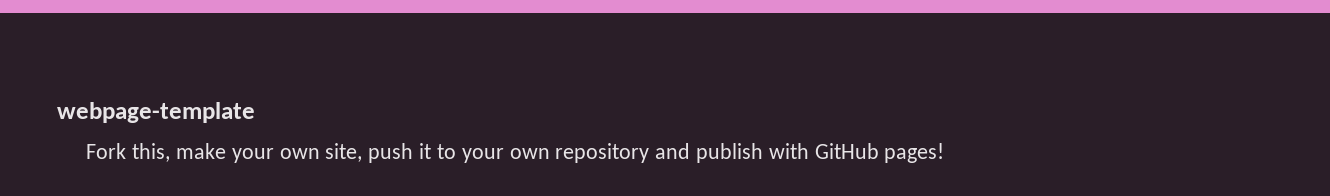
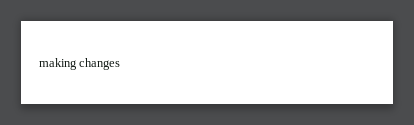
[57,102,255,123] [86,143,945,163] webpage-template // Fork this, make your own site, push it to your own repository and publish with GitHub pages! -> [39,58,121,70] making changes

